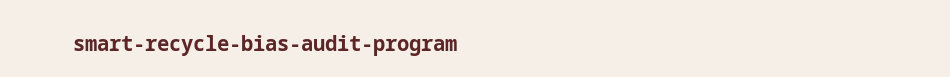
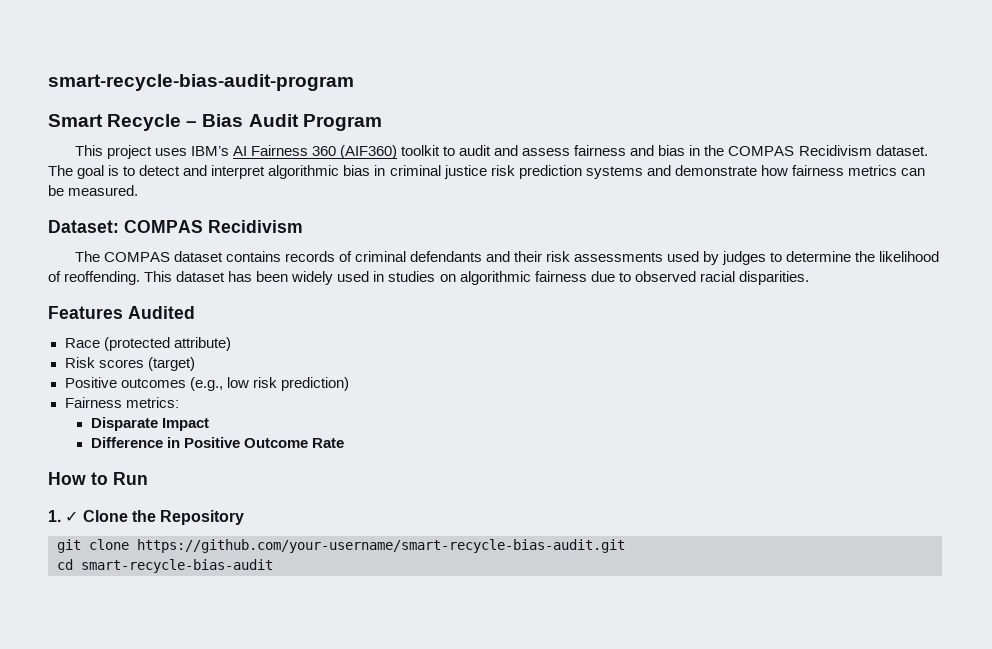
(457, 45) none -> [48,114,382,131] [74,145,928,159] [48,165,925,179] [48,185,139,196] [48,220,303,233] [74,251,940,265] [48,271,809,285] [48,306,195,319] [64,337,231,351] [64,357,195,371] [64,377,349,391] [64,397,179,408] [90,417,209,431] [90,437,344,448] [48,472,148,485] [48,510,245,525] [57,539,625,553] [57,559,273,573] // Smart Recycle – Bias Audit Program // This project uses IBM’s AI Fairness 360 (AIF360) toolkit to audit and assess fairness and bias in the COMPAS Recidivism dataset. The goal is to detect and interpret algorithmic bias in criminal justice risk prediction systems and demonstrate how fairness metrics can be measured. // Dataset: COMPAS Recidivism // The COMPAS dataset contains records of criminal defendants and their risk assessments used by judges to determine the likelihood of reoffending. This dataset has been widely used in studies on algorithmic fairness due to observed racial disparities. // Features Audited // Race (protected attribute) // Risk scores (target) // Positive outcomes (e.g., low risk prediction) // Fairness metrics: // Disparate Impact // Difference in Positive Outcome Rate // How to Run // 1. ✓ Clone the Repository // git clone https://github.com/your-username/smart-recycle-bias-audit.git // cd smart-recycle-bias-audit

